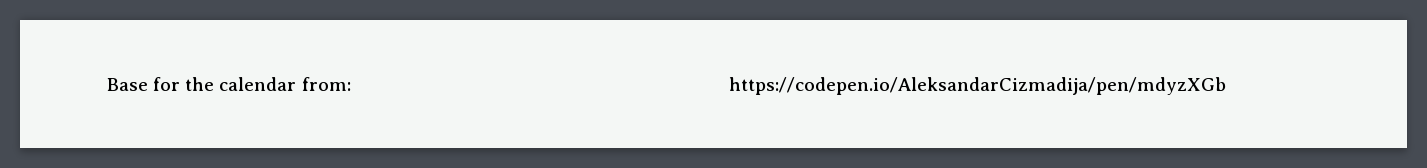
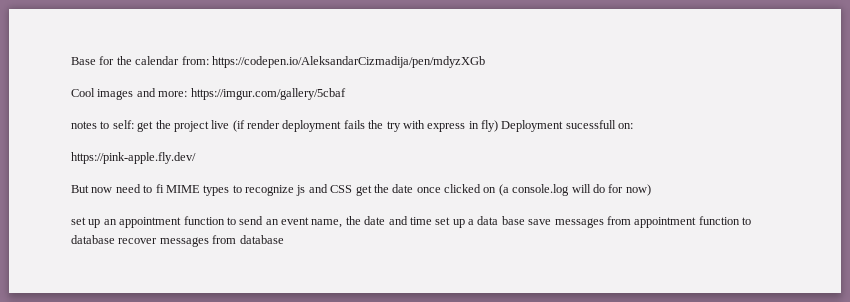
(1226, 86) none -> [71,88,346,100] [71,120,634,132] [71,152,196,164] [71,184,651,196] [71,216,751,228] [71,235,284,247] // Cool images and more: https://imgur.com/gallery/5cbaf // notes to self: get the project live (if render deployment fails the try with express in fly) Deployment sucessfull on: // https://pink-apple.fly.dev/ // But now need to fi MIME types to recognize js and CSS get the date once clicked on (a console.log will do for now) // set up an appointment function to send an event name, the date and time set up a data base save messages from appointment function to database recover messages from database

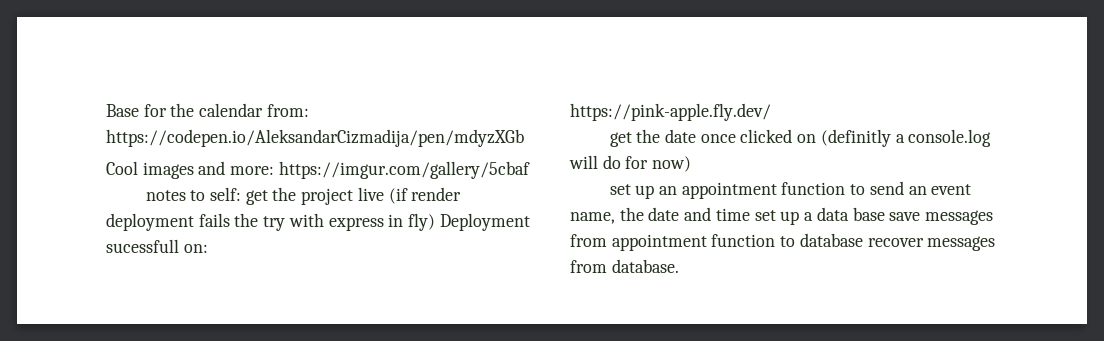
[71,184,353,196] But now need to fi MIME types to recognize js and CSS -> (771, 112) none
[498,184,509,196] (a -> [820,129,905,147] (definitly a
[239,235,284,244] database -> [611,259,679,273] database.

